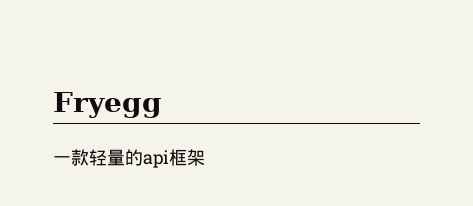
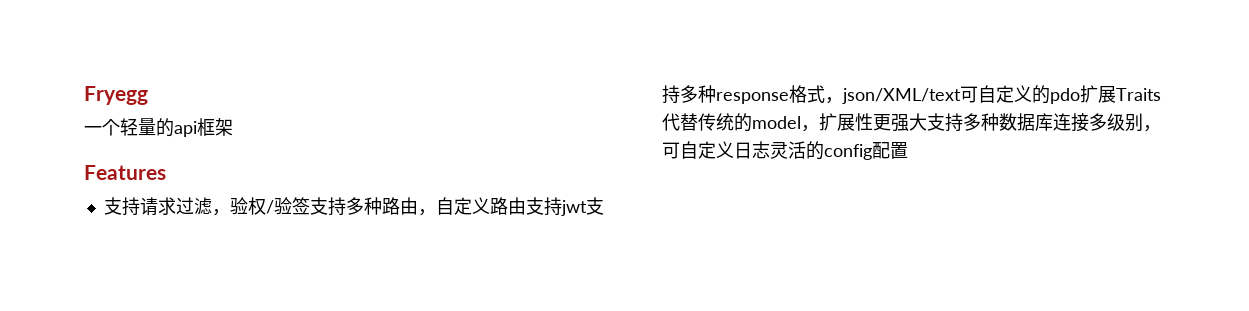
[71,149,89,166] 款 -> [102,119,120,136] 个
(205, 157) none -> [84,165,166,180] [103,197,604,216] [661,85,1161,104] [661,113,1161,132] [661,141,908,160] // Features // 支持请求过滤，验权/验签支持多种路由，自定义路由支持jwt支持多种response格式，json/XML/text可自定义的pdo扩展Traits代替传统的model，扩展性更强大支持多种数据库连接多级别，可自定义日志灵活的config配置

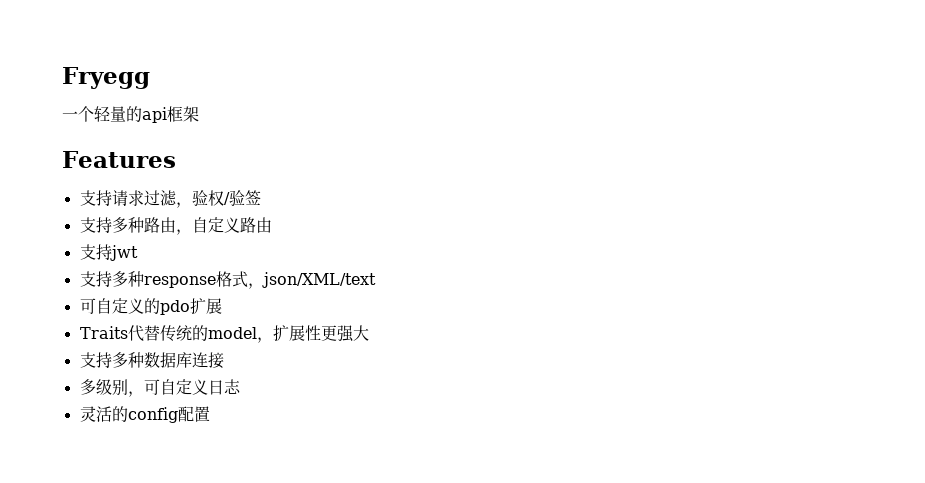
(310, 206) none -> (261, 197) //
(526, 206) none -> (272, 225) //
(587, 208) none -> (138, 253) //
(961, 96) none -> (376, 280) //
(1116, 94) none -> (222, 306) //
(927, 122) none -> (369, 333) //
(1089, 122) none -> (224, 360) //
(770, 150) none -> (241, 386) //

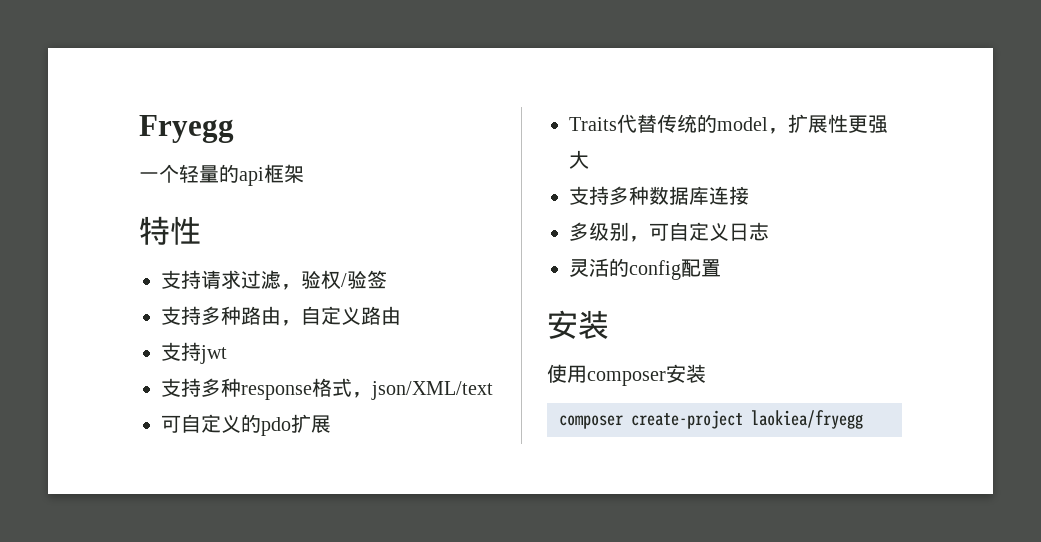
[62,151,176,168] Features -> [139,216,201,245] 特性
(210, 414) none -> [547,310,609,339] [547,364,706,386] [559,410,863,429] // 安装 // 使用composer安装 // composer create-project laokiea/fryegg

